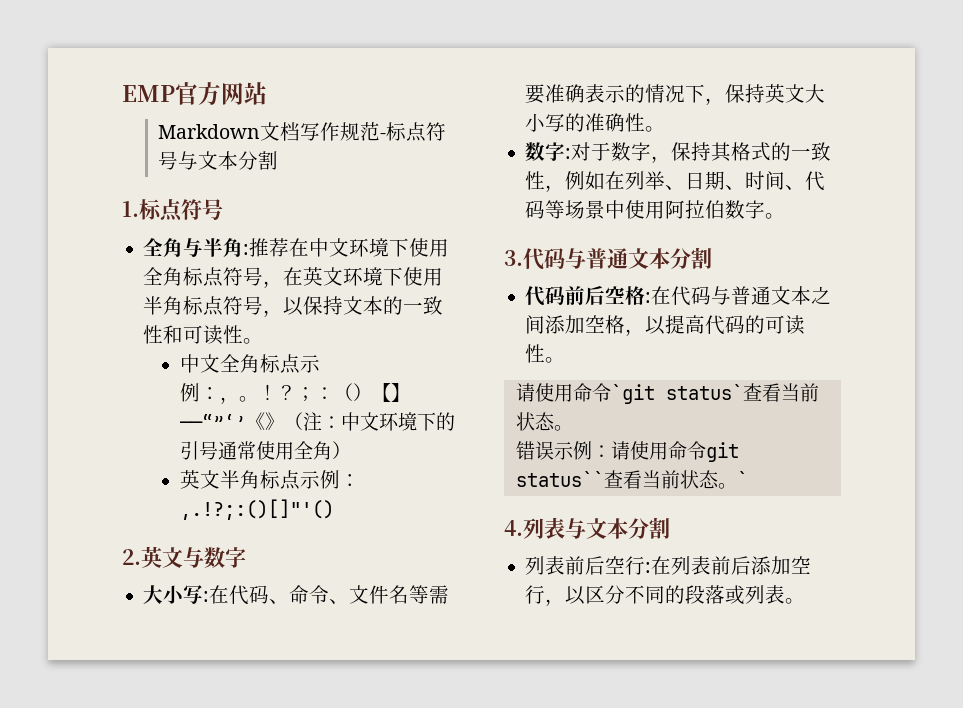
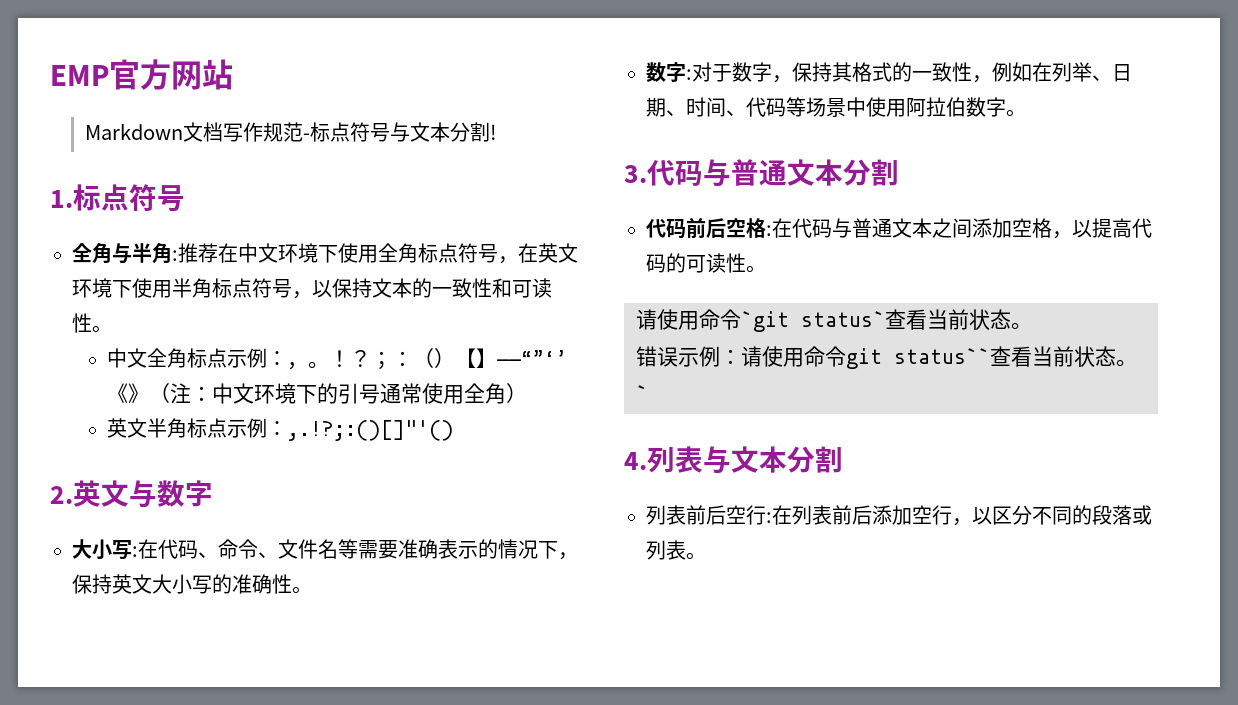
(279, 160) none -> [490,124,497,140] !

